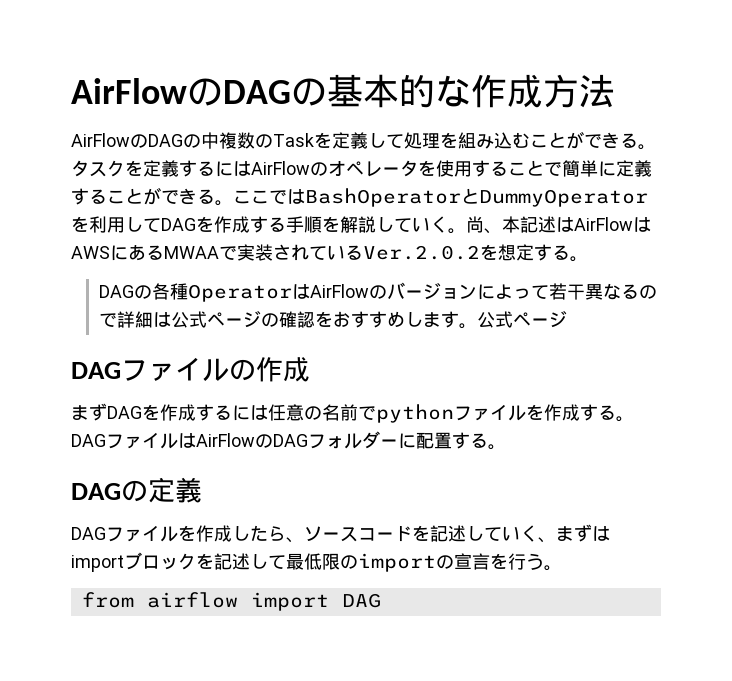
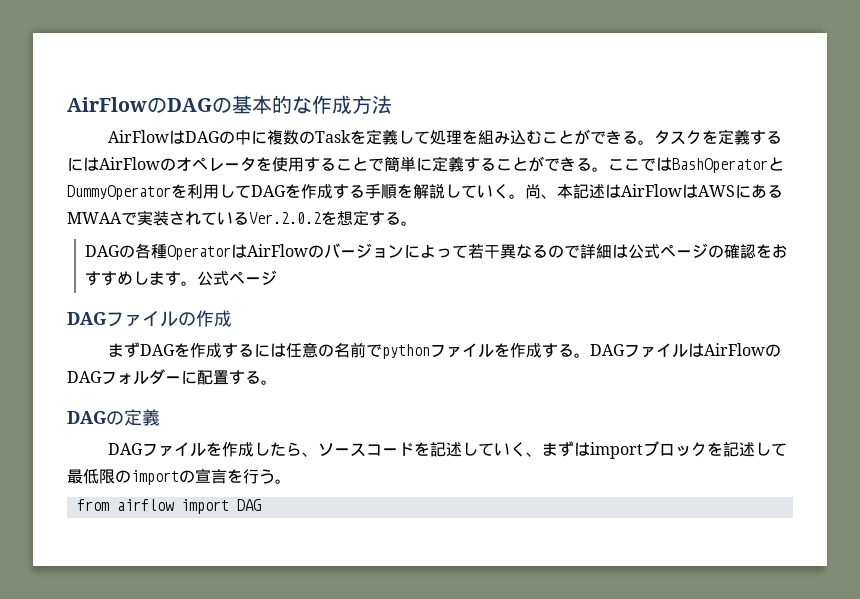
[130,134,148,148] の -> [169,130,186,144] は
(219, 140) none -> [251,131,268,144] に

